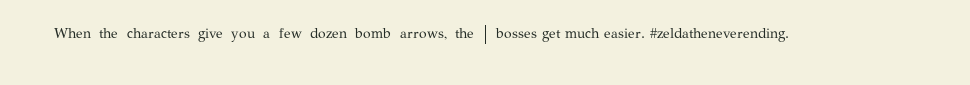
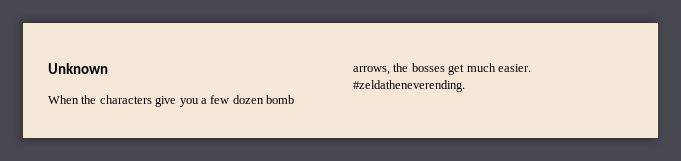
(53, 33) none -> [48,63,108,74] Unknown //

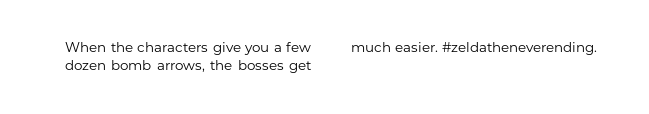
[48,63,108,74] Unknown // -> (65, 47) none

